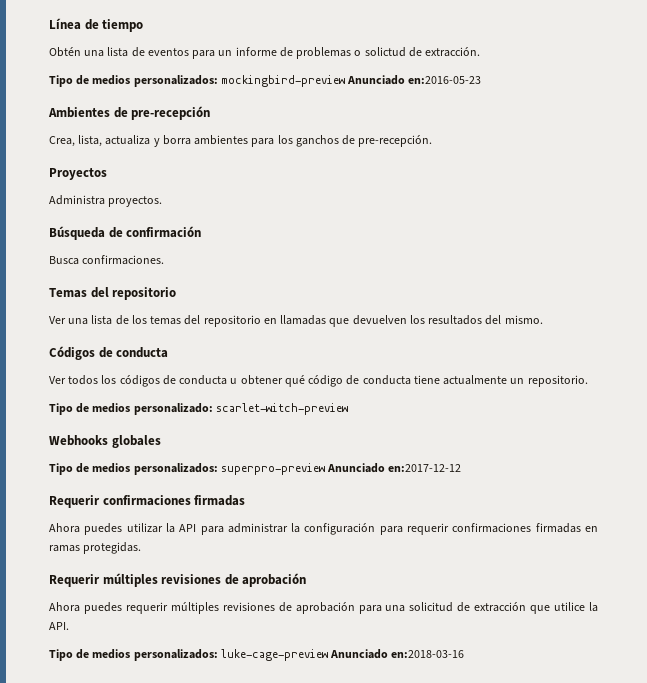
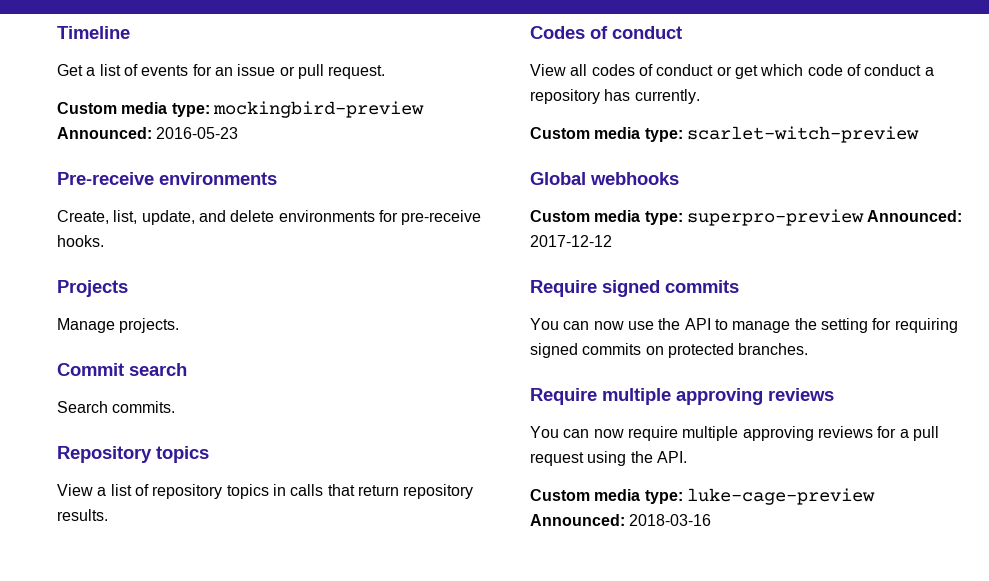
[49,18,144,32] [49,47,481,59] [49,75,482,87] [48,106,211,120] [49,135,433,147] [49,168,107,180] [49,195,163,207] [49,226,202,240] [49,255,165,265] [49,287,177,300] [49,315,543,327] [49,346,169,360] [49,375,588,387] [49,403,348,415] [49,435,161,448] [49,463,462,475] [49,495,246,508] [49,523,599,535] [49,542,142,554] [49,573,307,587] [49,602,599,614] [49,622,69,630] [49,649,465,661] Línea de tiempo // Obtén una lista de eventos para un informe de problemas o solictud de extracción. // Tipo de medios personalizados: mockingbird-preview Anunciado en:2016-05-23 // Ambientes de pre-recepción // Crea, lista, actualiza y borra ambientes para los ganchos de pre-recepción. // Proyectos // Administra proyectos. // Búsqueda de confirmación // Busca confirmaciones. // Temas del repositorio // Ver una lista de los temas del repositorio en llamadas que devuelven los resultados del mismo. // Códigos de conducta // Ver todos los códigos de conducta u obtener qué código de conducta tiene actualmente un repositorio. // Tipo de medios personalizado: scarlet-witch-preview // Webhooks globales // Tipo de medios personalizados: superpro-preview Anunciado en:2017-12-12 // Requerir confirmaciones firmadas // Ahora puedes utilizar la API para administrar la configuración para requerir confirmaciones firmadas en ramas protegidas. // Requerir múltiples revisiones de aprobación // Ahora puedes requerir múltiples revisiones de aprobación para una solicitud de extracción que utilice la API. // Tipo de medios personalizados: luke-cage-preview Anunciado en:2018-03-16 -> [57,26,130,39] [57,64,386,79] [57,101,424,118] [57,127,239,139] [57,172,277,185] [57,210,482,225] [57,235,104,247] [57,280,128,297] [57,318,180,333] [57,363,187,376] [57,401,176,413] [57,446,209,463] [57,484,474,499] [57,509,108,521] [530,26,682,39] [530,64,934,79] [530,89,700,104] [530,126,919,143] [530,172,679,185] [530,209,963,226] [530,235,612,247] [530,280,739,297] [530,318,958,333] [530,343,809,358] [530,388,834,405] [530,426,939,441] [530,451,687,466] [530,488,875,505] [530,514,712,526] Timeline // Get a list of events for an issue or pull request. // Custom media type: mockingbird-preview Announced: 2016-05-23 // Pre-receive environments // Create, list, update, and delete environments for pre-receive hooks. // Projects // Manage projects. // Commit search // Search commits. // Repository topics // View a list of repository topics in calls that return repository results. // Codes of conduct // View all codes of conduct or get which code of conduct a repository has currently. // Custom media type: scarlet-witch-preview // Global webhooks // Custom media type: superpro-preview Announced: 2017-12-12 // Require signed commits // You can now use the API to manage the setting for requiring signed commits on protected branches. // Require multiple approving reviews // You can now require multiple approving reviews for a pull request using the API. // Custom media type: luke-cage-preview Announced: 2018-03-16

